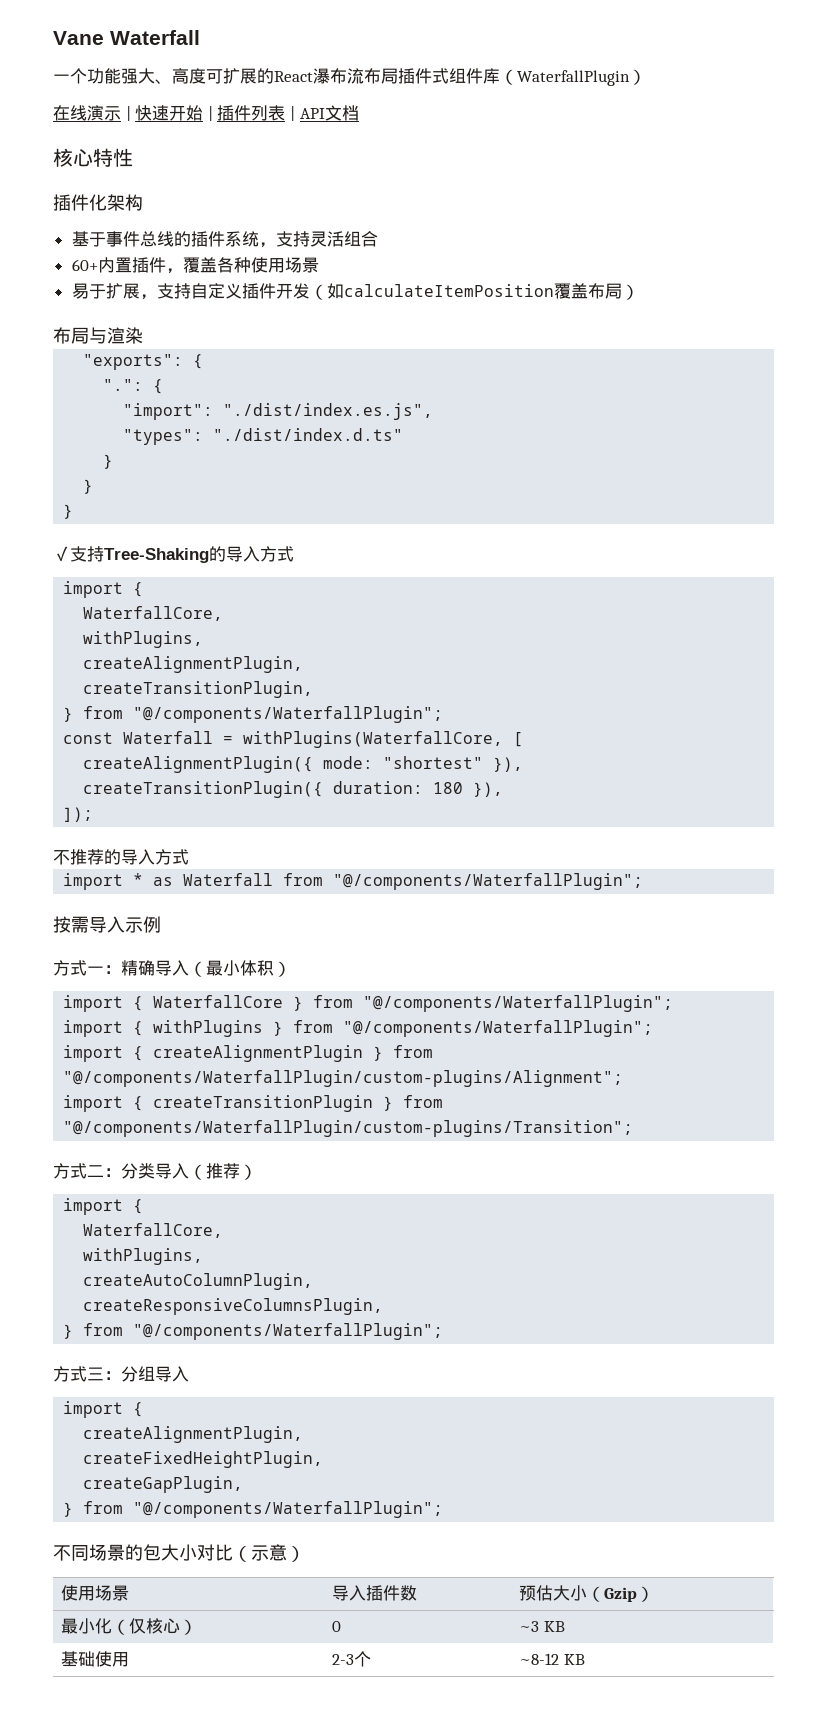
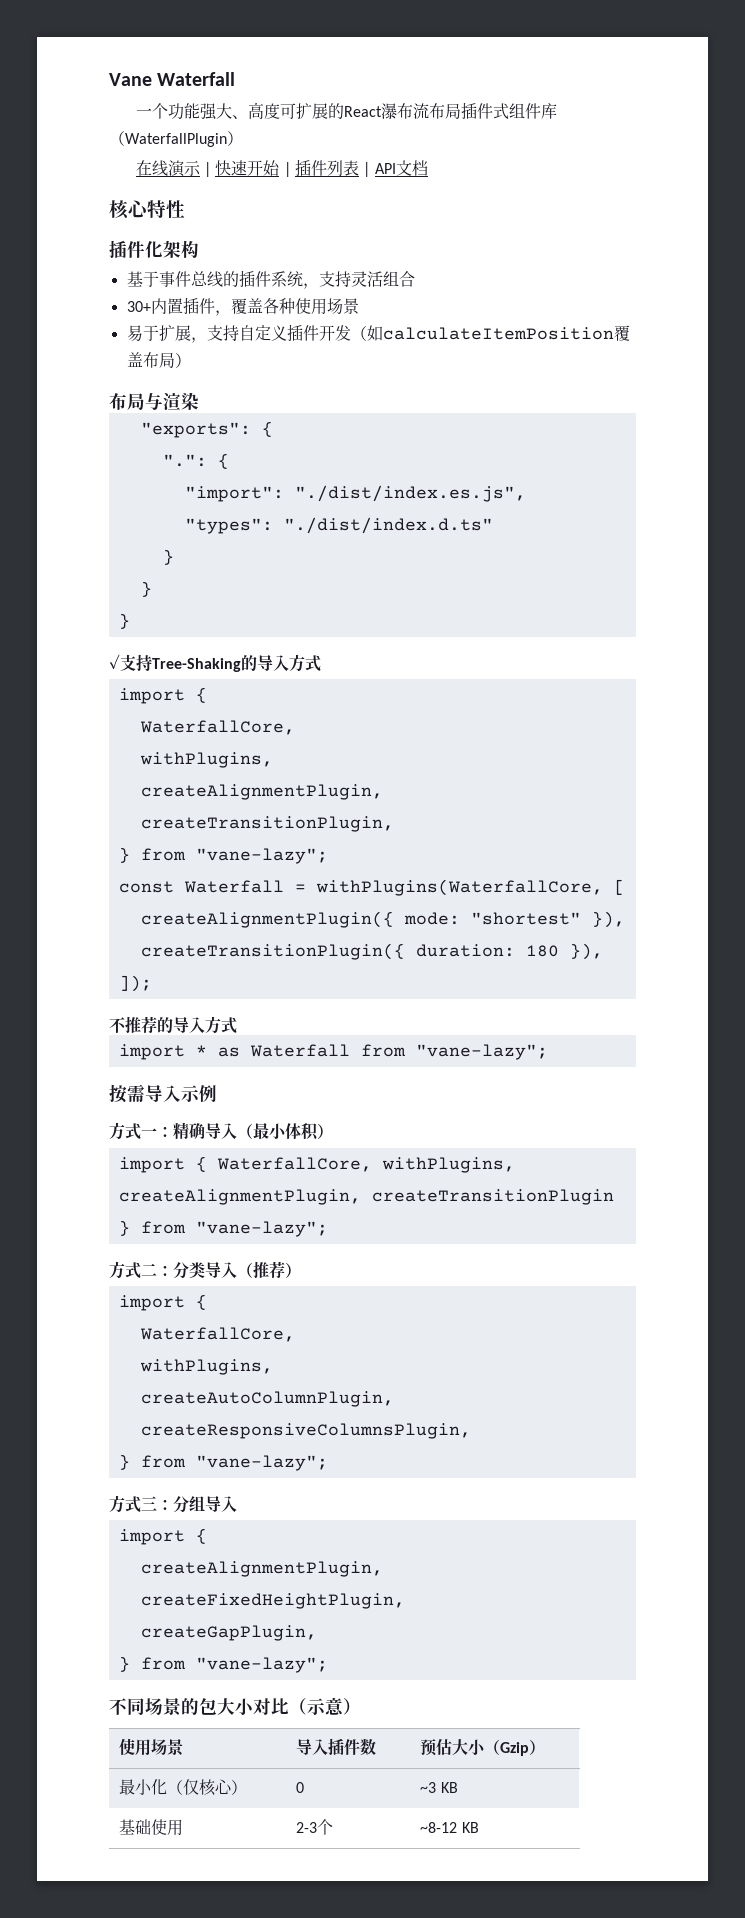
[71,259,98,271] 60+ -> [126,301,151,312] 30+
[133,706,444,723] "@/components/WaterfallPlugin"; -> [195,848,328,864] "vane-lazy";
[333,873,644,890] "@/components/WaterfallPlugin"; -> [415,1044,548,1060] "vane-lazy";
[153,995,674,1012] [63,1020,654,1037] [63,1045,434,1062] [63,1070,624,1087] [63,1095,144,1112] WaterfallCore } from "@/components/WaterfallPlugin"; // import { withPlugins } from "@/components/WaterfallPlugin"; // import { createAlignmentPlugin } from "@/components/WaterfallPlugin/custom-plugins/Alignment"; // import { -> [216,1157,515,1173] [118,1189,361,1205] WaterfallCore, withPlugins, createAlignmentPlugin,
[63,1120,634,1137] "@/components/WaterfallPlugin/custom-plugins/Transition"; -> [195,1221,328,1237] "vane-lazy";
[133,1323,444,1340] "@/components/WaterfallPlugin"; -> [195,1455,328,1471] "vane-lazy";
[133,1501,444,1518] "@/components/WaterfallPlugin"; -> [195,1657,328,1673] "vane-lazy";

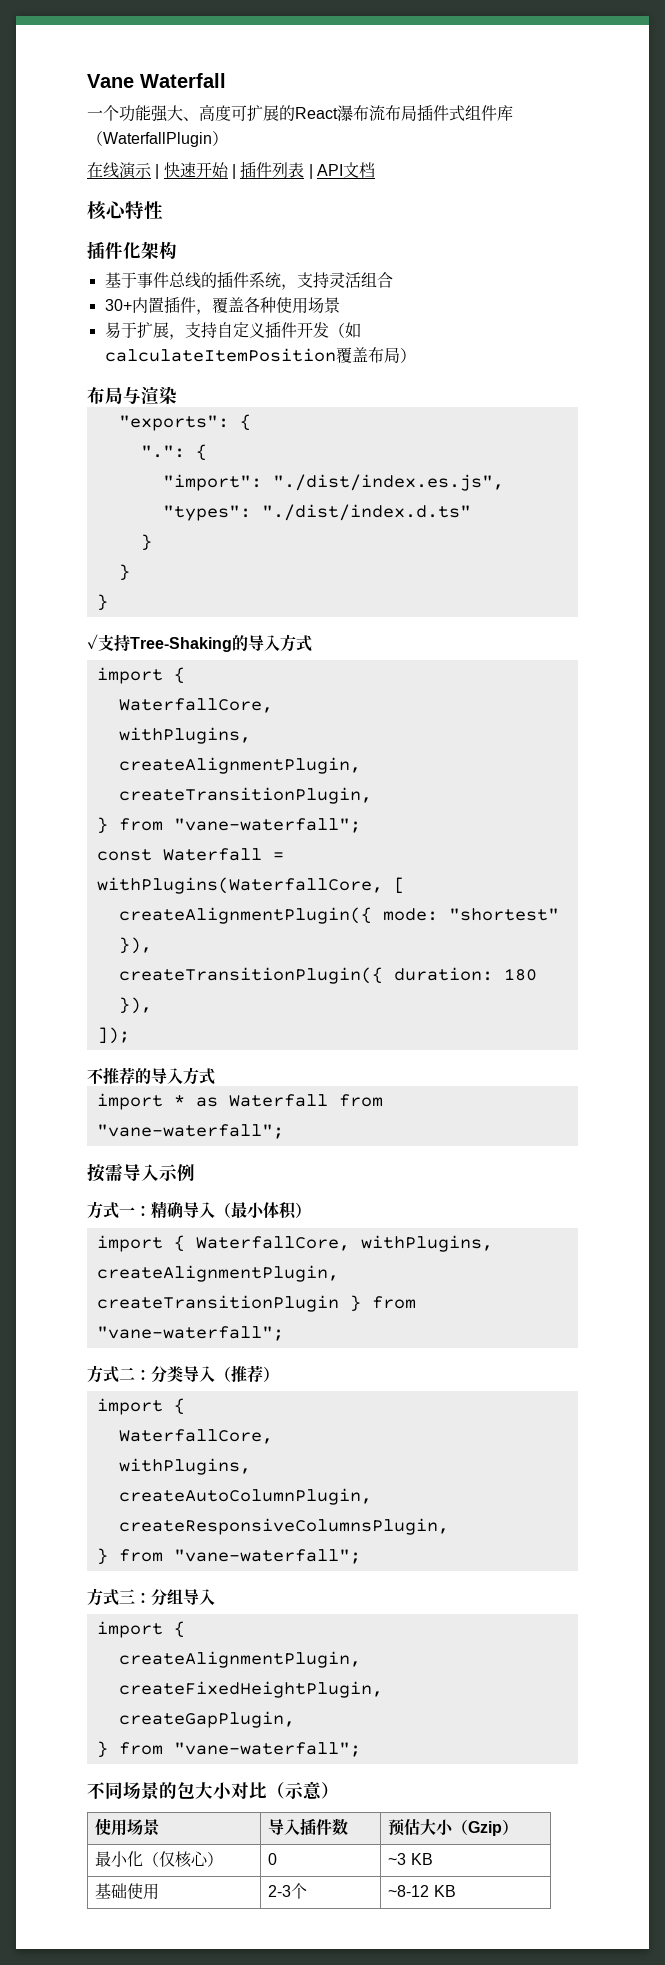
[195,848,328,864] "vane-lazy"; -> [173,818,361,833] "vane-waterfall";
[415,1044,548,1060] "vane-lazy"; -> [96,1124,284,1139] "vane-waterfall";
[195,1221,328,1237] "vane-lazy"; -> [96,1326,284,1341] "vane-waterfall";
[195,1455,328,1471] "vane-lazy"; -> [173,1549,361,1564] "vane-waterfall";
[195,1657,328,1673] "vane-lazy"; -> [173,1742,361,1757] "vane-waterfall";

